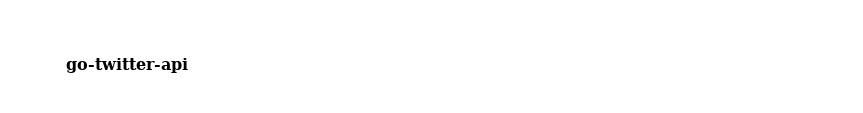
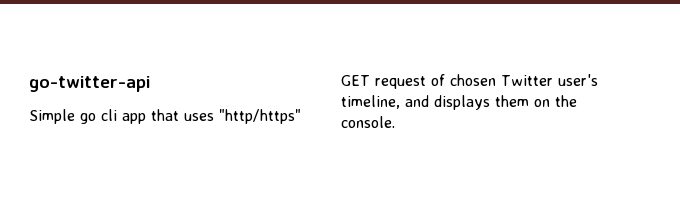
(188, 65) none -> [29,109,301,124] [341,74,598,89] [341,95,577,110] [341,116,395,128] // Simple go cli app that uses "http/https" GET request of chosen Twitter user's timeline, and displays them on the console.

